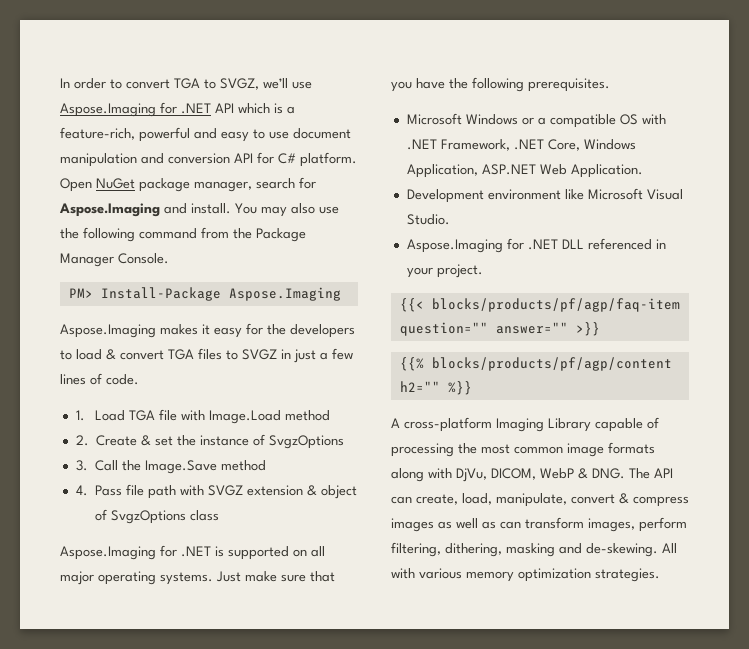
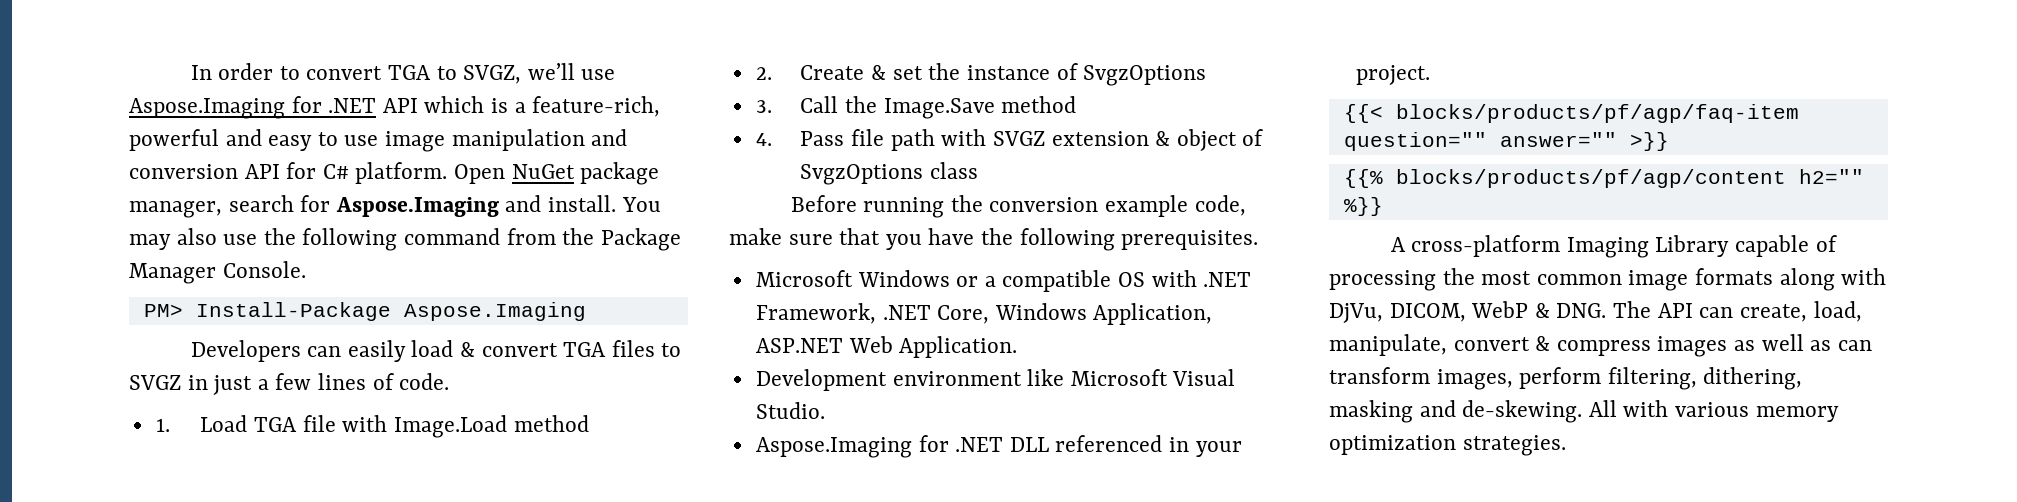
[293,128,351,139] document -> [385,131,446,152] image
[60,323,355,338] [60,350,72,360] Aspose.Imaging makes it easy for the developers to -> [190,340,406,362] Developers can easily
[60,545,325,560] [60,571,241,585] Aspose.Imaging for .NET is supported on all major operating systems. Just -> [790,195,1246,218] Before running the conversion example code,

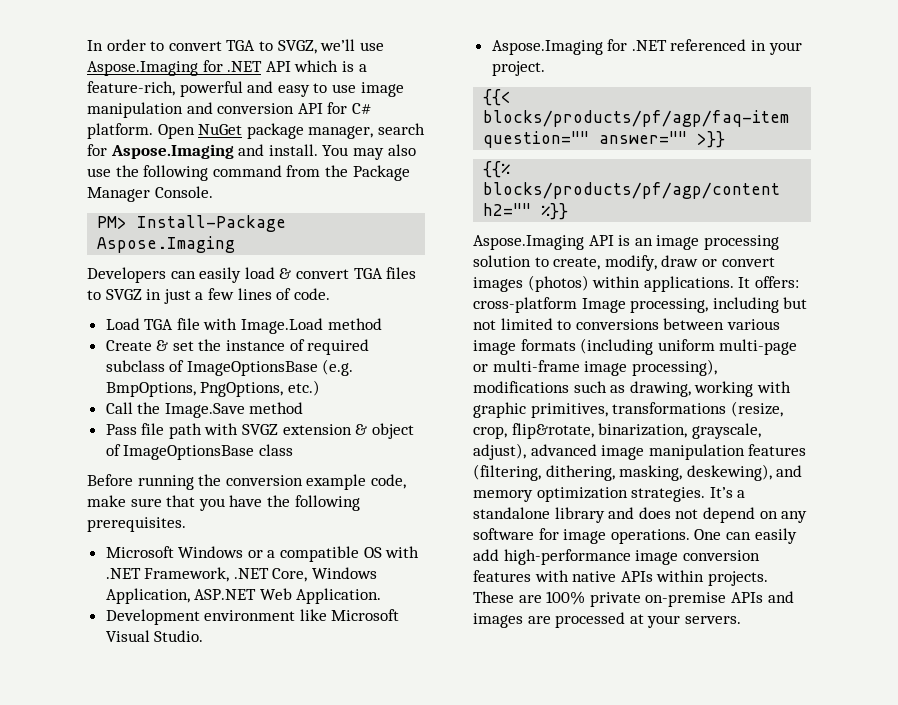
[155,418,170,432] 1. -> (330, 294) none
[755,67,772,80] 2. -> (382, 324) none
[1083,65,1207,86] [755,100,772,113] SvgzOptions // 3. -> [307,339,370,355] [105,359,354,376] [105,380,320,397] required subclass of ImageOptionsBase (e.g. BmpOptions, PngOptions, etc.) //
[755,133,772,146] 4. -> (304, 408) none
[800,164,924,185] SvgzOptions -> [123,445,255,460] ImageOptionsBase
[1009,437,1049,452] DLL -> (667, 45) none
[1390,235,1837,258] [1329,268,1887,291] [1329,301,1862,323] [1329,334,1872,357] [1329,367,1803,390] [1329,400,1839,423] [1329,435,1566,456] A cross-platform Imaging Library capable of processing the most common image formats along with DjVu, DICOM, WebP & DNG. The API can create, load, manipulate, convert & compress images as well as can transform images, perform filtering, dithering, masking and de-skewing. All with various memory optimization strategies. -> [473,235,779,250] [473,255,775,271] [473,275,799,292] [473,297,808,313] [473,318,780,330] [473,338,798,355] [473,359,717,376] [473,381,791,397] [473,401,783,418] [473,423,761,439] [473,443,807,460] [473,464,803,481] [473,487,746,502] [473,507,808,523] [473,528,797,544] [473,549,760,565] [473,570,768,586] [473,591,794,607] [473,612,741,628] Aspose.Imaging API is an image processing solution to create, modify, draw or convert images (photos) within applications. It offers: cross-platform Image processing, including but not limited to conversions between various image formats (including uniform multi-page or multi-frame image processing), modifications such as drawing, working with graphic primitives, transformations (resize, crop, flip&rotate, binarization, grayscale, adjust), advanced image manipulation features (filtering, dithering, masking, deskewing), and memory optimization strategies. It’s a standalone library and does not depend on any software for image operations. One can easily add high-performance image conversion features with native APIs within projects. These are 100% private on-premise APIs and images are processed at your servers.

